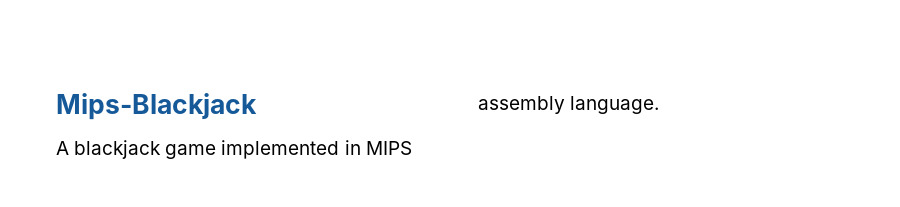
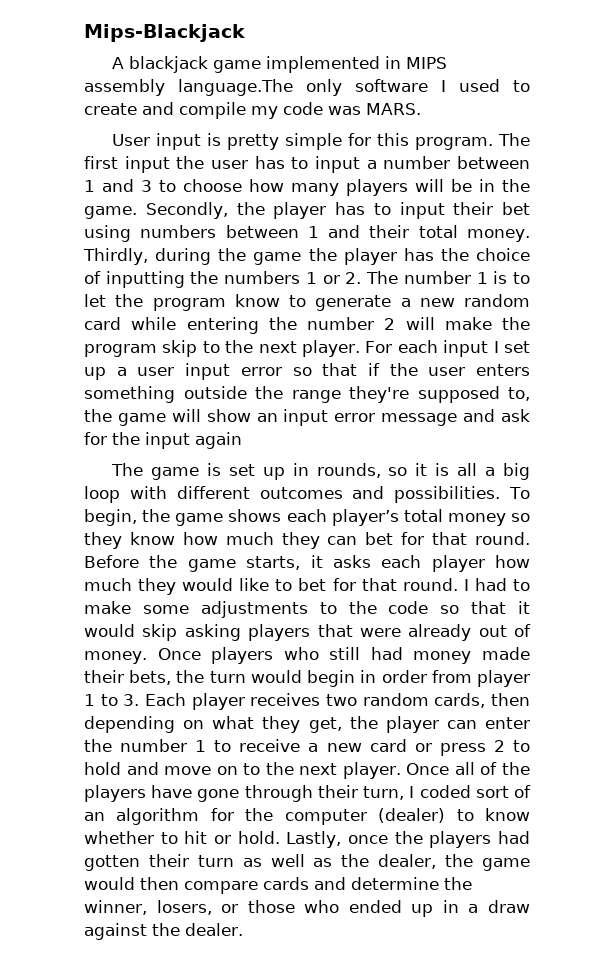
[570,96,660,114] language. -> [178,79,530,96] [84,102,421,119] [112,133,530,150] [84,156,530,173] [84,179,530,196] [84,202,530,219] [84,225,531,242] [83,248,530,265] [84,271,530,288] [84,294,530,311] [84,317,530,334] [84,340,530,357] [84,363,530,380] [84,386,530,403] [84,409,530,426] [84,432,242,449] [111,463,530,480] [84,486,531,503] [84,509,530,526] [84,532,531,549] [84,555,530,572] [84,578,530,595] [84,601,530,618] [84,624,531,641] [84,647,530,664] [84,670,530,687] [84,693,530,710] [84,716,530,733] [84,739,530,756] [84,762,530,779] [84,785,531,802] [84,808,530,825] [84,831,530,848] [84,854,530,871] [84,877,472,894] [84,900,530,917] [84,923,243,940] language.The only software I used to create and compile my code was MARS. // User input is pretty simple for this program. The first input the user has to input a number between 1 and 3 to choose how many players will be in the game. Secondly, the player has to input their bet using numbers between 1 and their total money. Thirdly, during the game the player has the choice of inputting the numbers 1 or 2. The number 1 is to let the program know to generate a new random card while entering the number 2 will make the program skip to the next player. For each input I set up a user input error so that if the user enters something outside the range they're supposed to, the game will show an input error message and ask for the input again // The game is set up in rounds, so it is all a big loop with different outcomes and possibilities. To begin, the game shows each player’s total money so they know how much they can bet for that round. Before the game starts, it asks each player how much they would like to bet for that round. I had to make some adjustments to the code so that it would skip asking players that were already out of money. Once players who still had money made their bets, the turn would begin in order from player 1 to 3. Each player receives two random cards, then depending on what they get, the player can enter the number 1 to receive a new card or press 2 to hold and move on to the next player. Once all of the players have gone through their turn, I coded sort of an algorithm for the computer (dealer) to know whether to hit or hold. Lastly, once the players had gotten their turn as well as the dealer, the game would then compare cards and determine the winner, losers, or those who ended up in a draw against the dealer.

